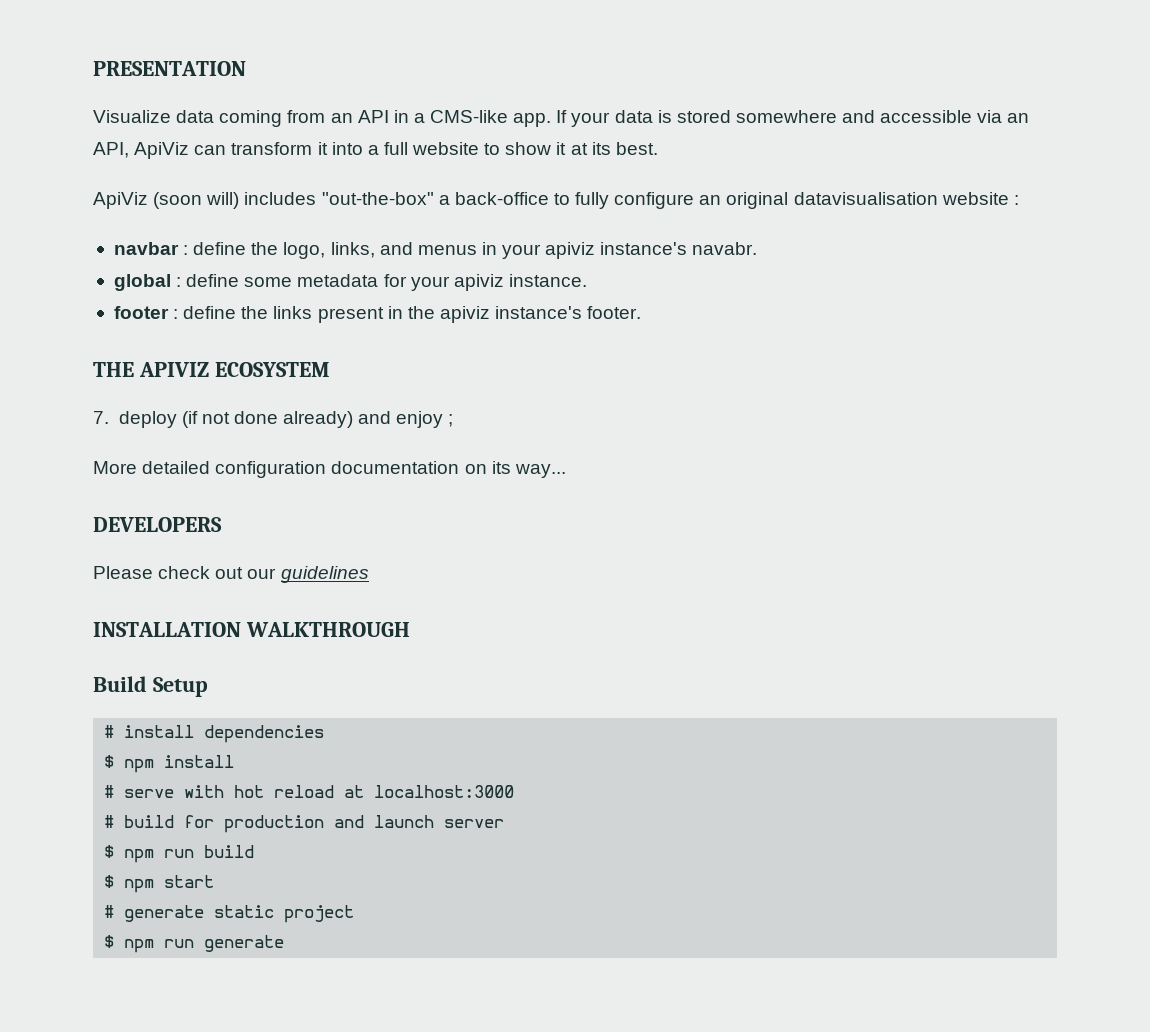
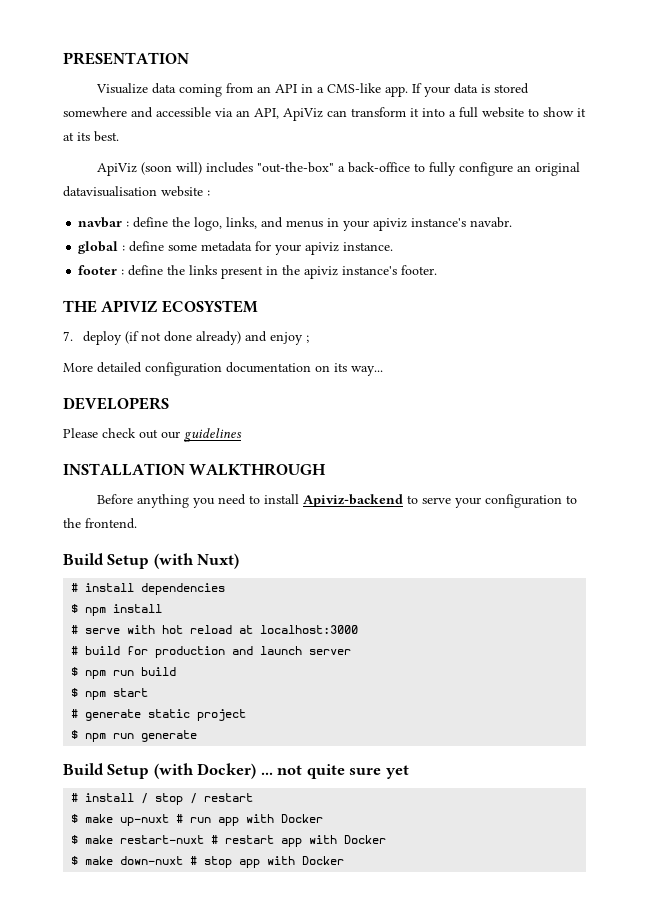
[93,676,208,697] // Build Setup -> [96,494,577,508] [63,518,137,529] [63,553,240,569] // Before anything you need to install Apiviz-backend to serve your configuration to the frontend. // Build Setup (with Nuxt)
(285, 943) none -> [63,763,409,779] [71,793,254,805] [71,814,324,826] [71,835,387,847] [71,856,345,868] // Build Setup (with Docker) ... not quite sure yet // # install / stop / restart // $ make up-nuxt # run app with Docker // $ make restart-nuxt # restart app with Docker // $ make down-nuxt # stop app with Docker

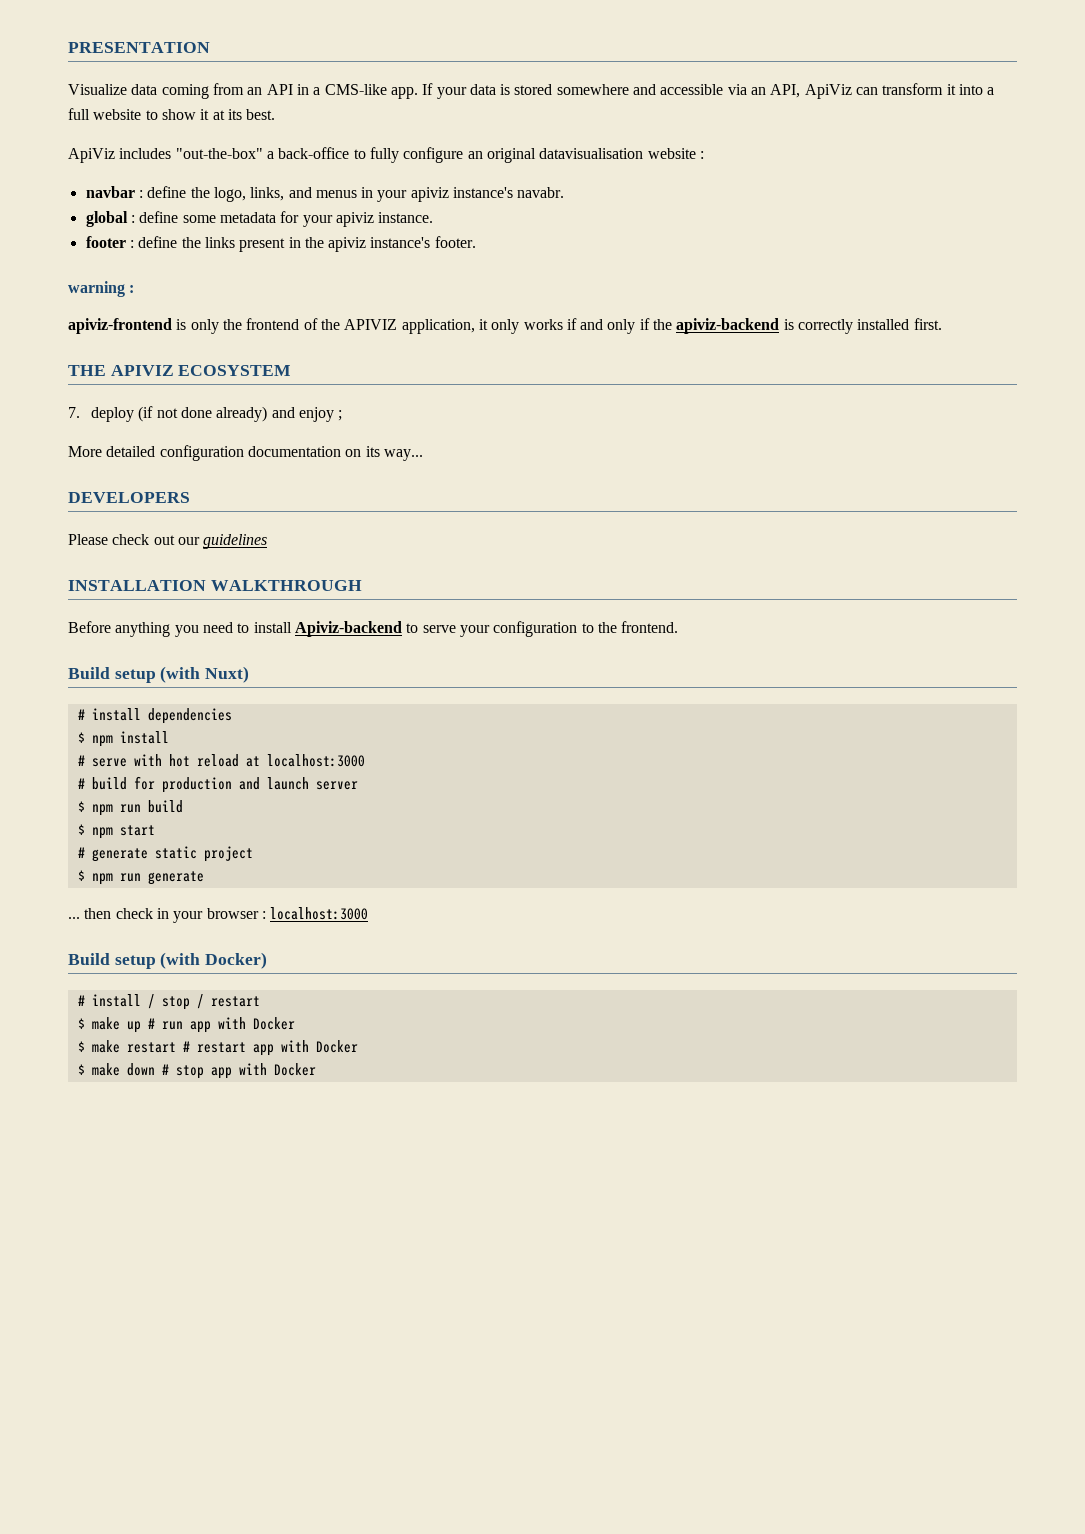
[140,162,202,175] (soon will) -> (115, 155) none
(438, 270) none -> [68,281,135,297] [68,318,942,334] // warning : // apiviz-frontend is only the frontend of the APIVIZ application, it only works if and only if the apiviz-backend is correctly installed first.
[107,554,150,569] Setup -> [114,669,156,683] setup
[63,763,150,779] // Build Setup -> [68,907,369,923] [68,953,156,969] // ... then check in your browser : localhost:3000 // Build setup
[260,764,409,779] ... not quite sure yet -> (268, 960) none
[120,814,170,826] up-nuxt -> [126,1021,141,1033] up
[120,835,205,844] restart-nuxt -> [126,1042,176,1053] restart
[120,856,184,865] down-nuxt -> [126,1063,155,1076] down

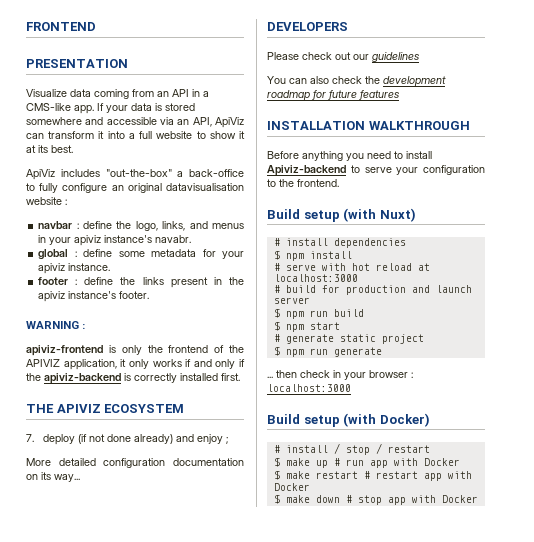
(68, 47) none -> [26,22,96,31] FRONTEND //
[68,281,125,297] warning -> [26,321,79,329] WARNING
(268, 541) none -> [267,76,446,87] [267,90,399,101] // You can also check the development roadmap for future features

